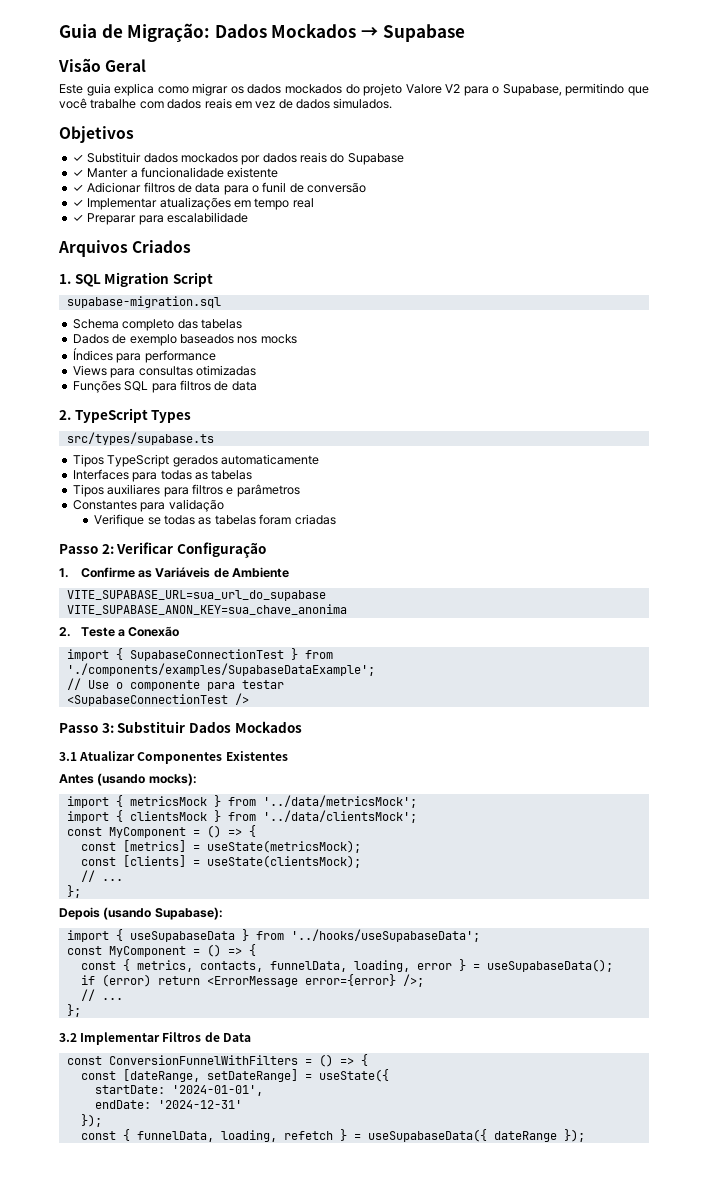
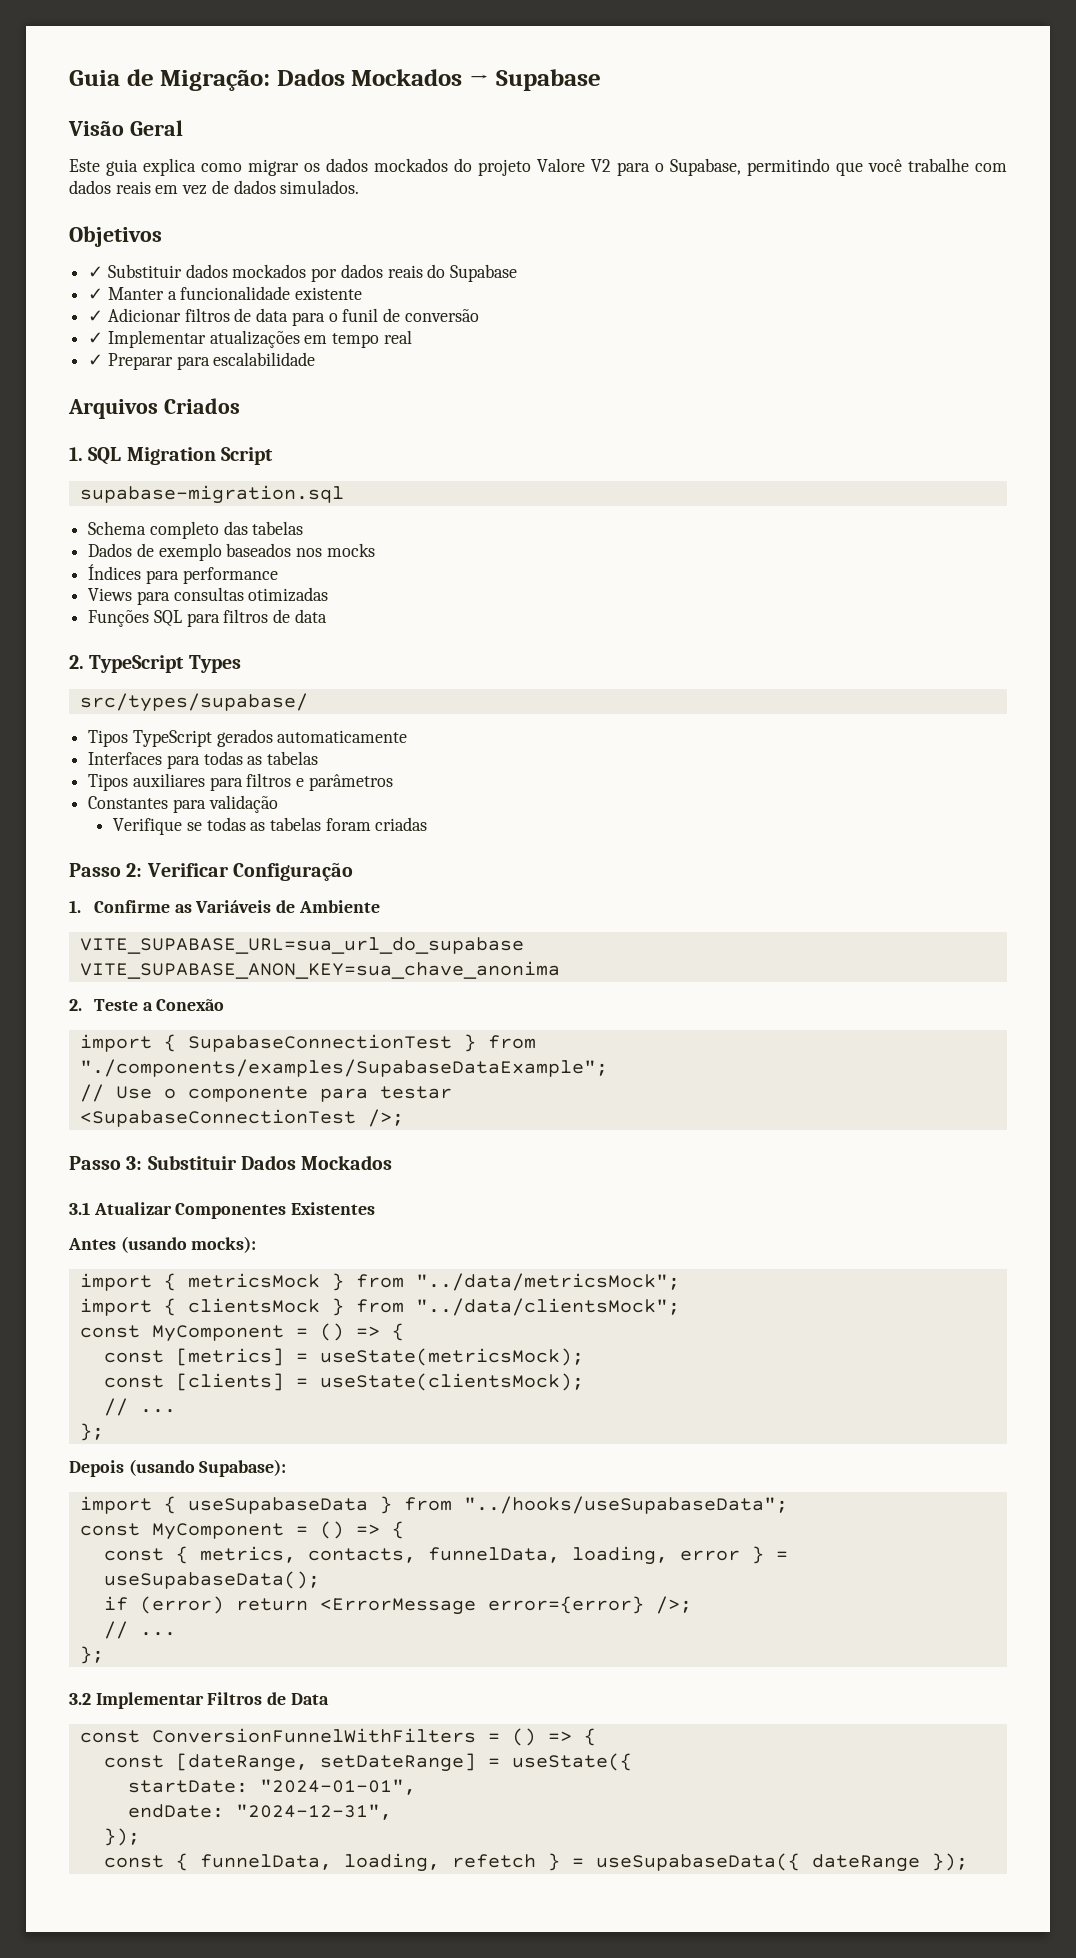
[66,432,214,445] src/types/supabase.ts -> [79,693,308,712] src/types/supabase/
[66,663,375,676] './components/examples/SupabaseDataExample'; -> [79,1059,608,1077] "./components/examples/SupabaseDataExample";
[234,693,249,705] /> -> [367,1109,404,1127] />;
[262,795,417,808] '../data/metricsMock'; -> [415,1273,680,1291] "../data/metricsMock";
[262,810,417,823] '../data/clientsMock'; -> [415,1298,680,1316] "../data/clientsMock";
[290,929,480,942] '../hooks/useSupabaseData'; -> [463,1496,788,1514] "../hooks/useSupabaseData";
[171,1085,263,1096] '2024-01-01', -> [259,1779,416,1795] "2024-01-01",
[157,1100,242,1109] '2024-12-31' -> [235,1804,392,1820] "2024-12-31",

